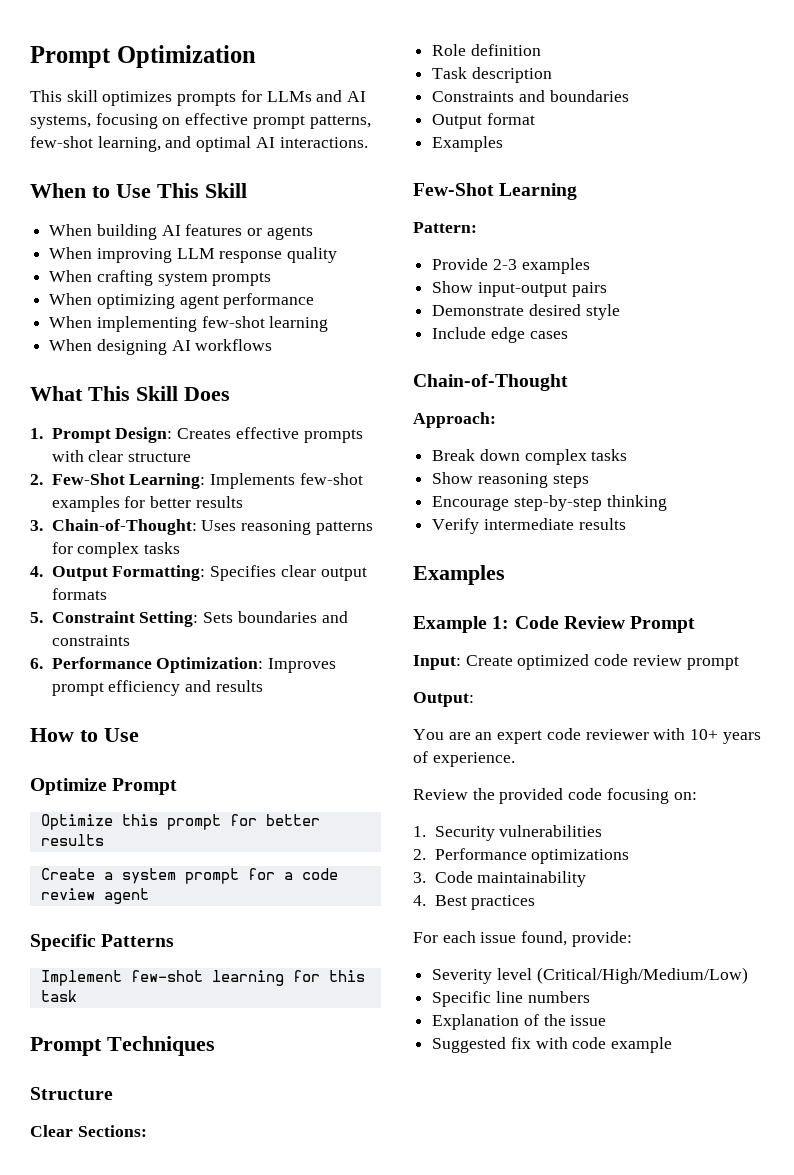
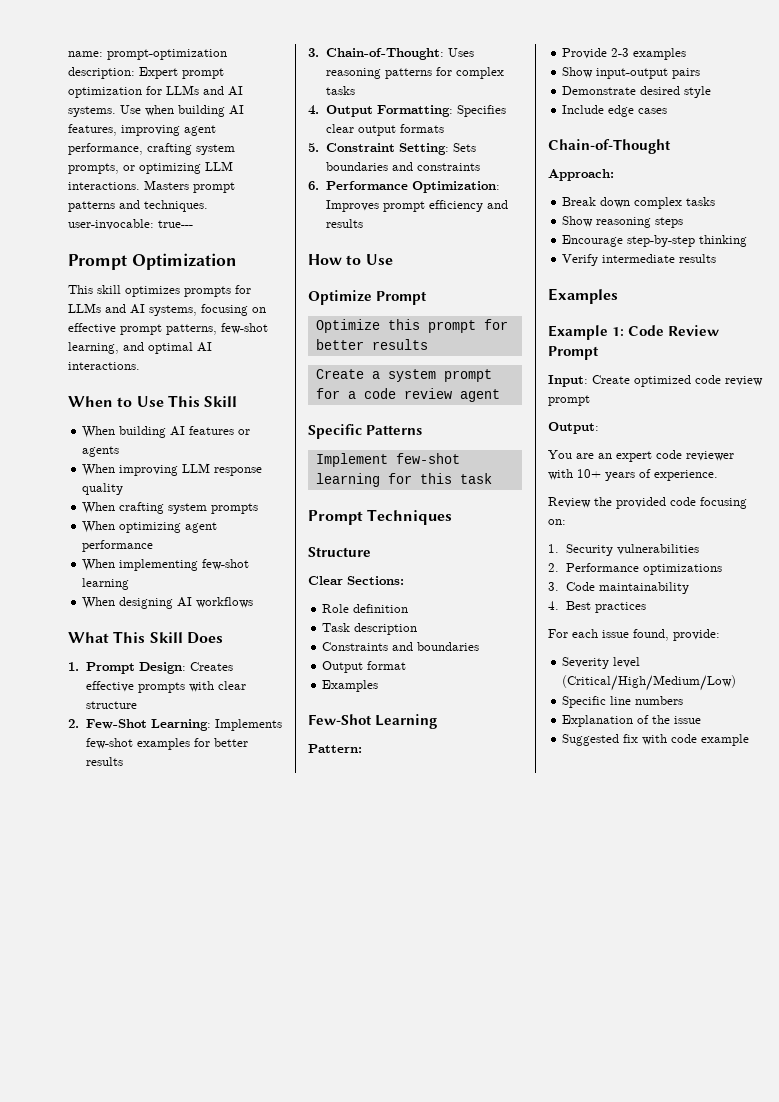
(30, 57) none -> [68,49,227,60] [68,67,224,79] [68,85,243,98] [68,105,244,117] [68,124,216,136] [68,143,235,155] [68,161,233,174] [68,180,235,193] [68,200,208,212] [68,219,193,230] name: prompt-optimization description: Expert prompt optimization for LLMs and AI systems. Use when building AI features, improving agent performance, crafting system prompts, or optimizing LLM interactions. Masters prompt patterns and techniques. user-invocable: true--- //

